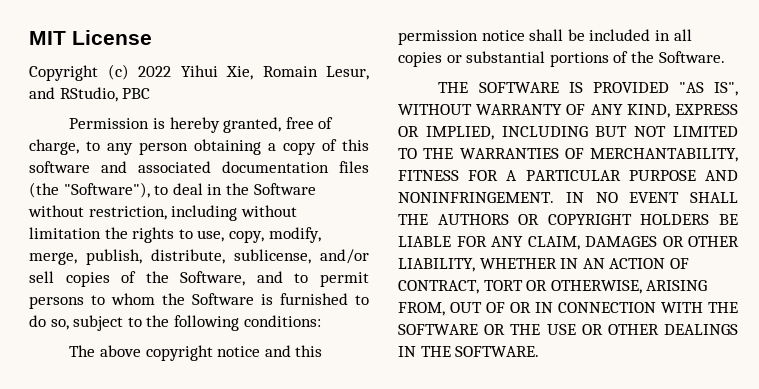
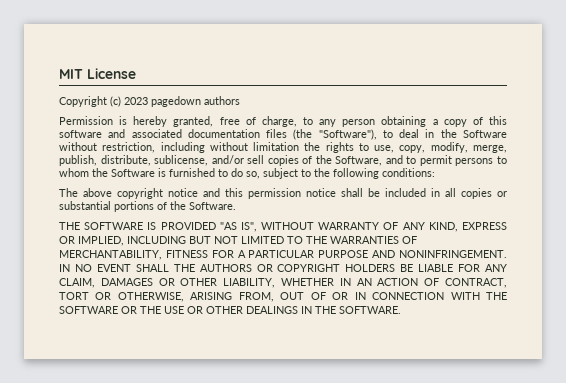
[138,65,369,80] [29,87,151,102] 2022 Yihui Xie, Romain Lesur, and RStudio, PBC -> [124,96,240,107] 2023 pagedown authors

